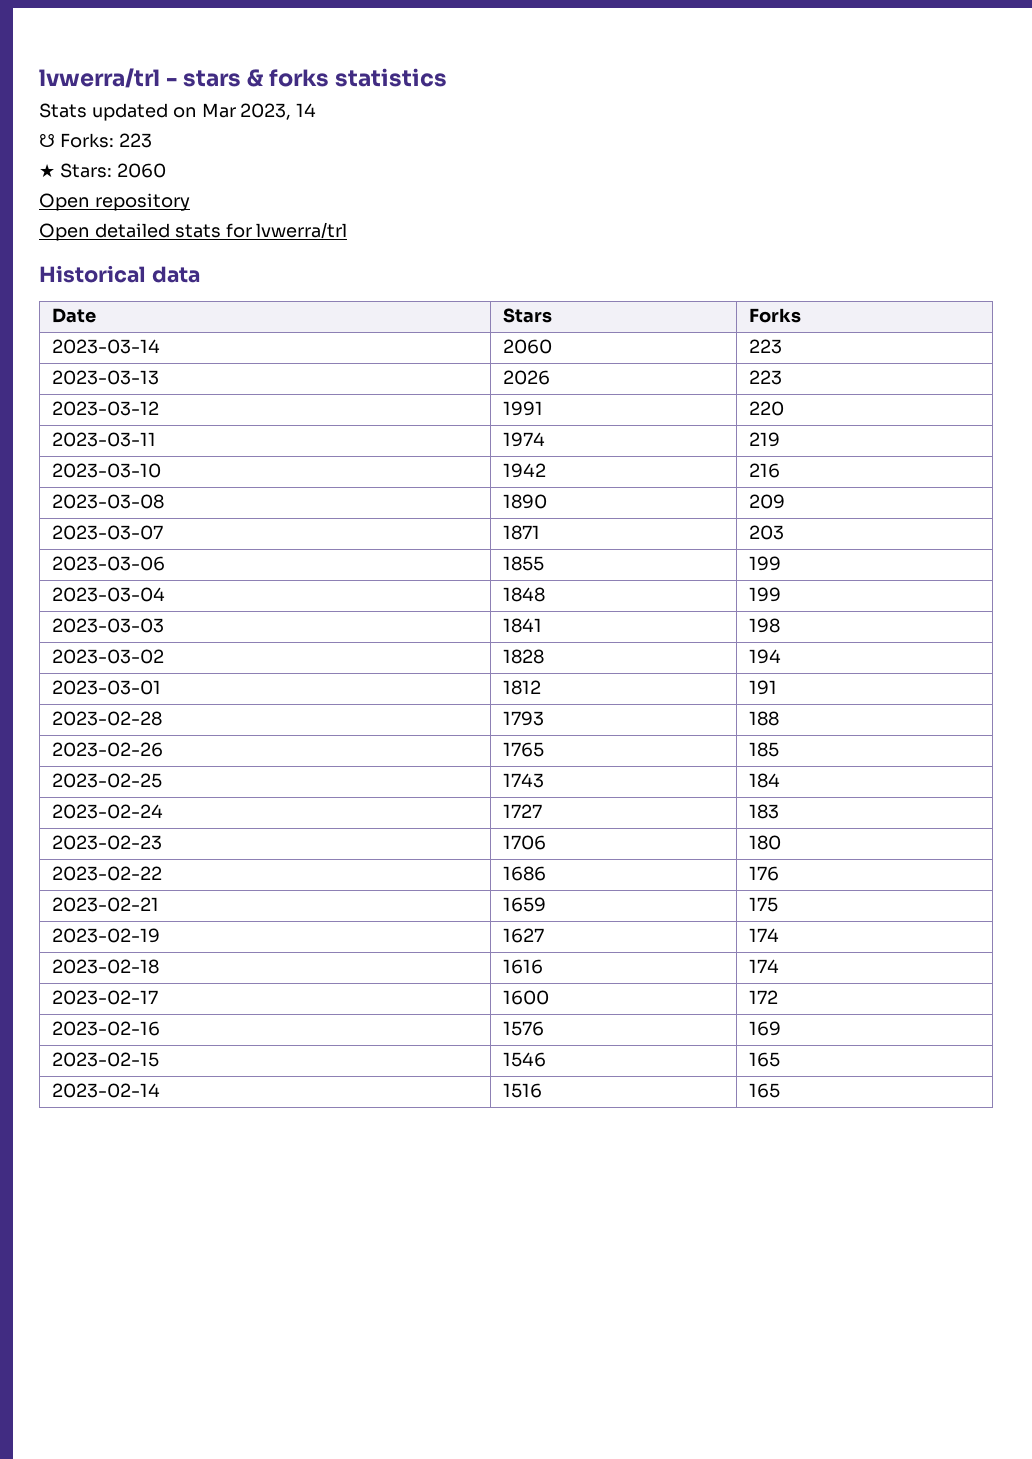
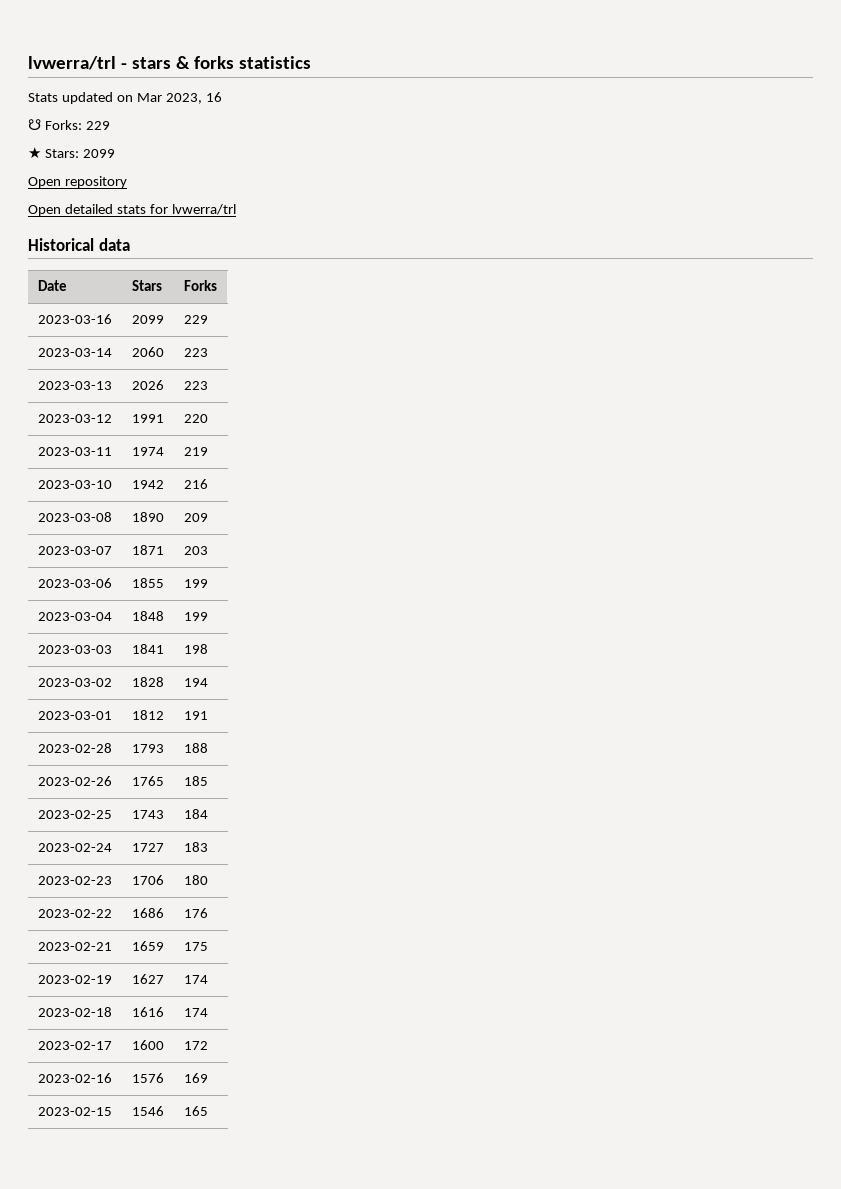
[296,103,317,117] 14 -> [205,92,222,102] 16
[118,133,152,148] 223 -> [85,121,110,130] 229
[116,163,166,178] 2060 -> [82,149,115,158] 2099
(802, 315) none -> [37,314,112,324] [131,315,164,324] [183,315,208,324] // 2023-03-16 | 2099 | 229
[52,1083,161,1098] [503,1083,543,1098] [749,1083,781,1098] // 2023-02-14 | 1516 | 165 -> (208, 1111) none

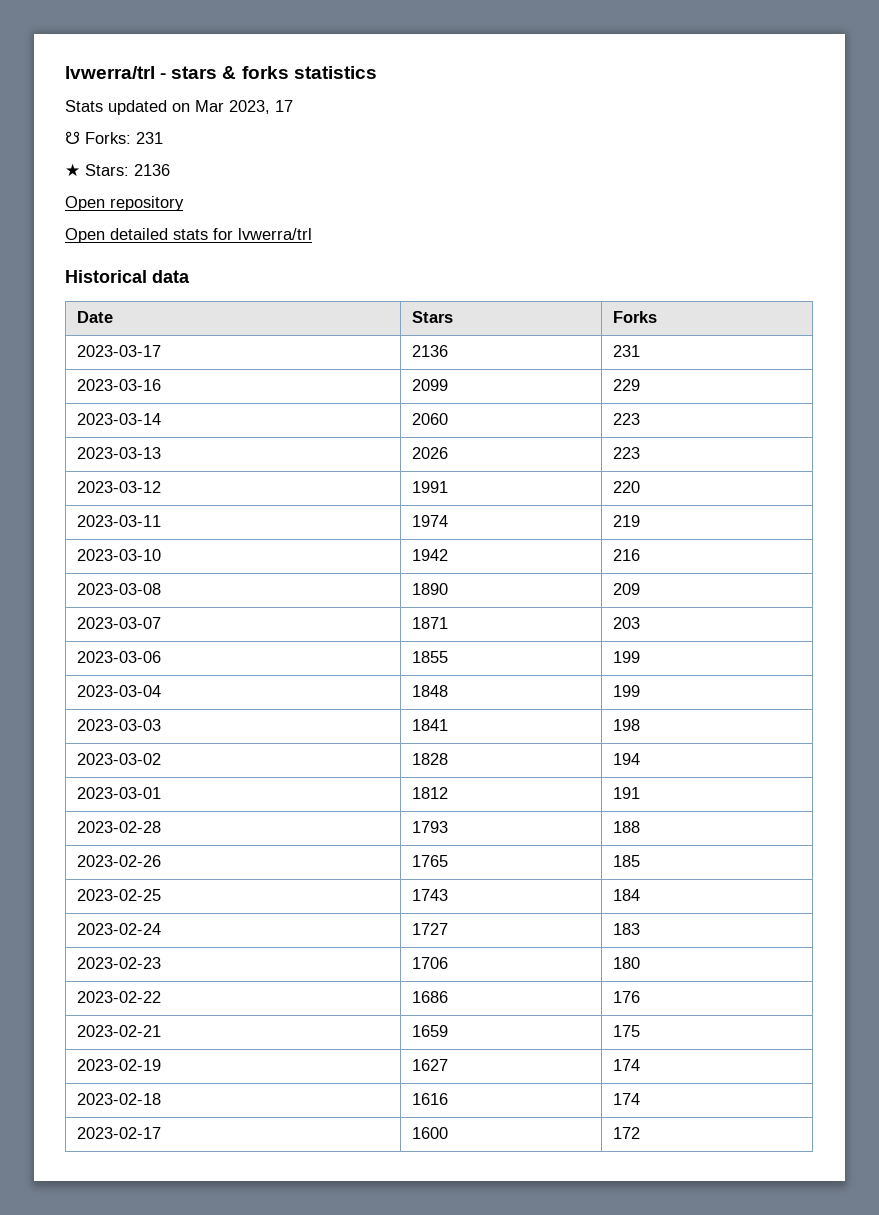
[205,92,222,102] 16 -> [275,100,293,112] 17
[85,121,110,130] 229 -> [136,132,163,144] 231
[82,149,115,158] 2099 -> [134,164,170,176] 2136
(217, 285) none -> [76,345,161,357] [411,345,448,357] [612,345,640,357] // 2023-03-17 | 2136 | 231
[37,1073,112,1083] [131,1073,164,1083] [183,1073,208,1083] [37,1107,112,1116] [131,1106,164,1116] [183,1106,208,1116] // 2023-02-16 | 1576 | 169 // 2023-02-15 | 1546 | 165 -> (640, 1133) none

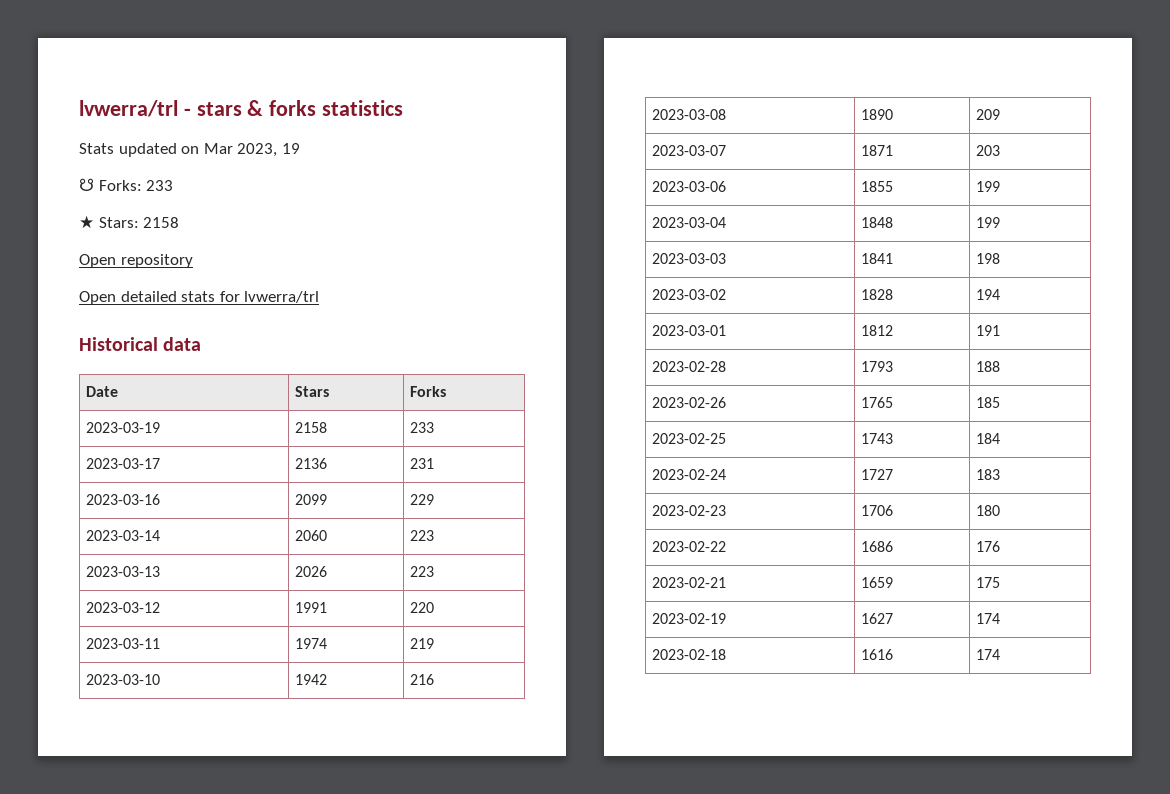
[275,100,293,112] 17 -> [281,143,300,154] 19
[136,132,163,144] 231 -> [146,180,174,191] 233
[134,164,170,176] 2136 -> [143,217,180,228] 2158
(657, 317) none -> [85,422,160,433] [294,422,327,433] [409,422,434,433] // 2023-03-19 | 2158 | 233
[76,1127,161,1139] [411,1127,448,1139] [612,1127,640,1139] // 2023-02-17 | 1600 | 172 -> (1000, 654) none

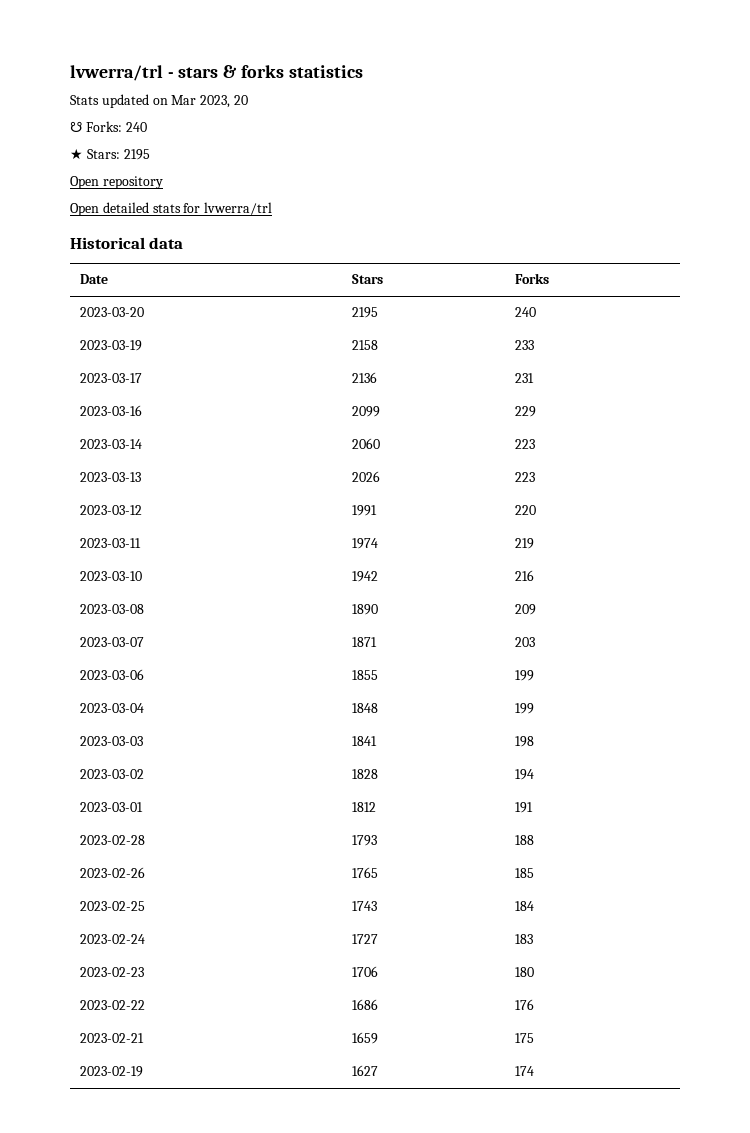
[281,143,300,154] 19 -> [233,95,248,105] 20
[146,180,174,191] 233 -> [125,122,147,132] 240
[143,217,180,228] 2158 -> [123,149,150,160] 2195
(446, 391) none -> [79,307,144,317] [351,307,378,318] [514,307,536,317] // 2023-03-20 | 2195 | 240
[651,649,726,660] [860,649,893,660] [975,649,1000,660] // 2023-02-18 | 1616 | 174 -> (534, 1071) none

